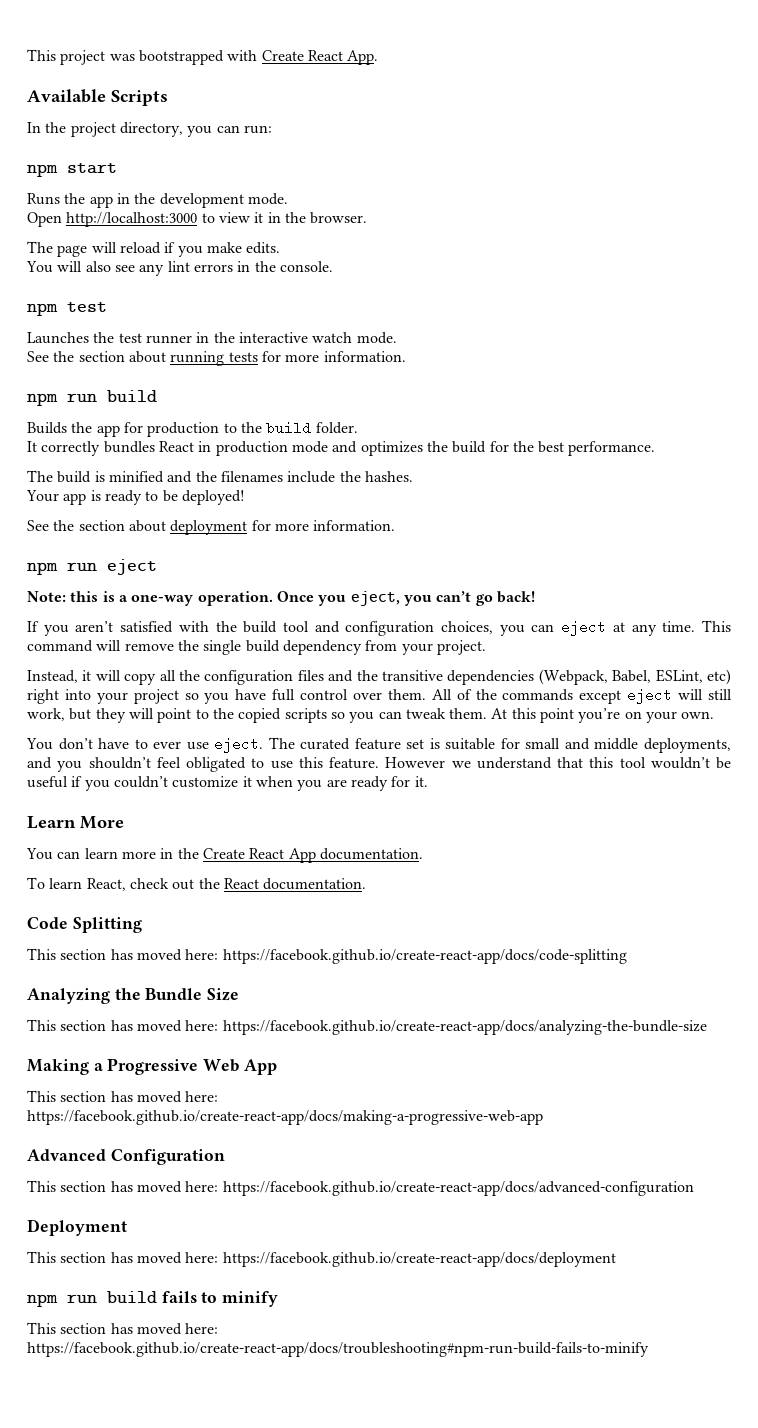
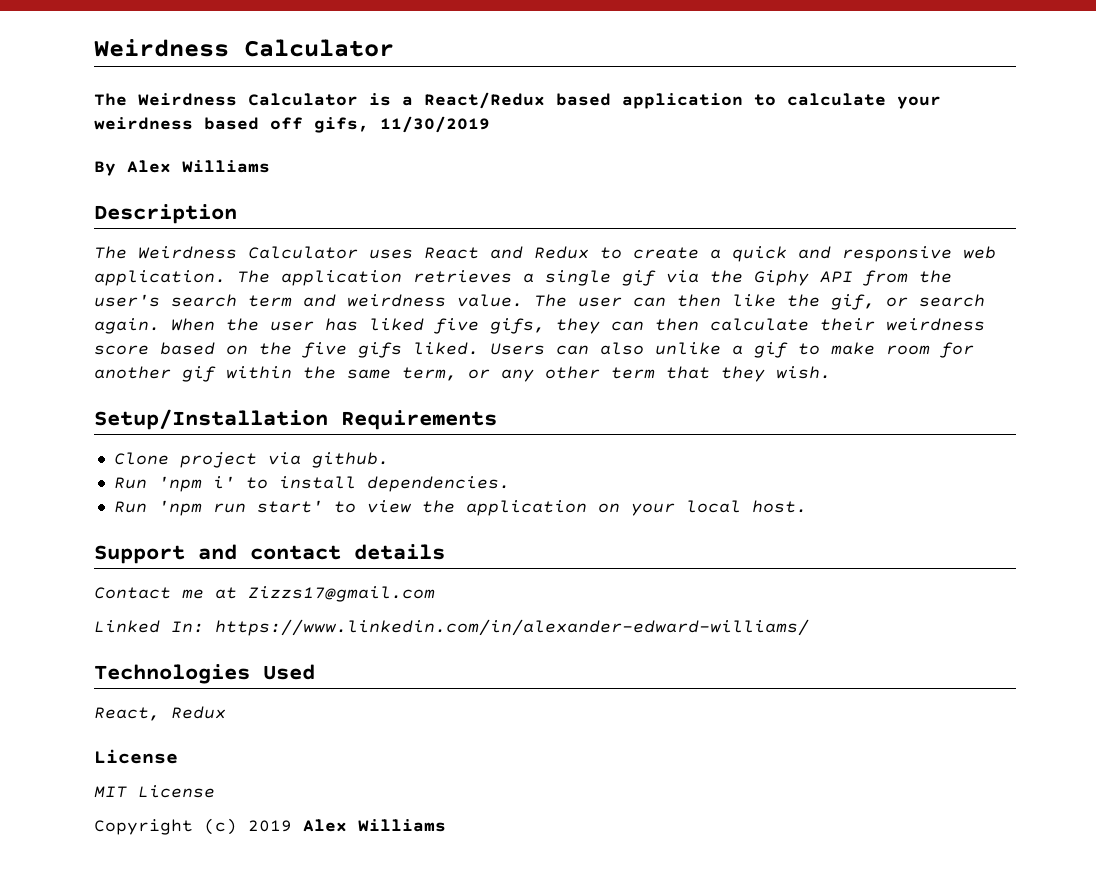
[27,49,379,65] [27,89,168,106] [27,122,272,137] [27,163,117,177] [27,193,288,208] [27,212,368,227] [27,241,281,257] [26,261,333,276] [27,302,107,316] [27,332,397,344] [27,351,406,366] [27,390,157,406] [27,421,358,437] [27,441,656,456] [27,470,413,483] [26,490,245,505] [27,520,396,535] [27,559,157,575] [27,591,535,606] [27,620,731,636] [27,640,486,655] [27,669,731,685] [27,688,733,704] [27,708,715,723] [26,737,731,753] [27,757,731,772] [27,776,428,791] [27,816,124,829] [26,848,423,863] [27,877,367,891] [27,917,142,933] [27,948,627,964] [27,988,240,1004] [27,1019,707,1035] [27,1058,277,1075] [27,1090,219,1103] [27,1110,543,1125] [27,1149,225,1165] [27,1180,694,1196] [27,1219,127,1236] [27,1251,616,1267] [27,1291,279,1307] [27,1322,219,1335] [27,1342,649,1357] This project was bootstrapped with Create React App. // Available Scripts // In the project directory, you can run: // npm start // Runs the app in the development mode. // Open http://localhost:3000 to view it in the browser. // The page will reload if you make edits. // You will also see any lint errors in the console. // npm test // Launches the test runner in the interactive watch mode. // See the section about running tests for more information. // npm run build // Builds the app for production to the build folder. // It correctly bundles React in production mode and optimizes the build for the best performance. // The build is minified and the filenames include the hashes. // Your app is ready to be deployed! // See the section about deployment for more information. // npm run eject // Note: this is a one-way operation. Once you eject, you can’t go back! // If you aren’t satisfied with the build tool and configuration choices, you can eject at any time. This command will remove the single build dependency from your project. // Instead, it will copy all the configuration files and the transitive dependencies (Webpack, Babel, ESLint, etc) right into your project so you have full control over them. All of the commands except eject will still work, but they will point to the copied scripts so you can tweak them. At this point you’re on your own. // You don’t have to ever use eject. The curated feature set is suitable for small and middle deployments, and you shouldn’t feel obligated to use this feature. However we understand that this tool wouldn’t be useful if you couldn’t customize it when you are ready for it. // Learn More // You can learn more in the Create React App documentation. // To learn React, check out the React documentation. // Code Splitting // This section has moved here: https://facebook.github.io/create-react-app/docs/code-splitting // Analyzing the Bundle Size // This section has moved here: https://facebook.github.io/create-react-app/docs/analyzing-the-bundle-size // Making a Progressive Web App // This section has moved here: https://facebook.github.io/create-react-app/docs/making-a-progressive-web-app // Advanced Configuration // This section has moved here: https://facebook.github.io/create-react-app/docs/advanced-configuration // Deployment // This section has moved here: https://facebook.github.io/create-react-app/docs/deployment // npm run build fails to minify // This section has moved here: https://facebook.github.io/create-react-app/docs/troubleshooting#npm-run-build-fails-to-minify -> [94,39,394,57] [94,92,941,109] [94,116,490,133] [94,160,270,176] [94,204,237,224] [94,246,996,262] [94,270,952,286] [94,294,985,310] [94,318,985,334] [94,342,974,358] [94,366,831,382] [94,409,497,430] [113,452,389,468] [113,476,510,492] [113,500,807,516] [94,544,445,564] [94,586,435,602] [94,619,809,636] [94,664,315,684] [94,706,226,721] [94,749,178,764] [94,785,215,798] [94,818,446,835] Weirdness Calculator // The Weirdness Calculator is a React/Redux based application to calculate your weirdness based off gifs, 11/30/2019 // By Alex Williams // Description // The Weirdness Calculator uses React and Redux to create a quick and responsive web application. The application retrieves a single gif via the Giphy API from the user's search term and weirdness value. The user can then like the gif, or search again. When the user has liked five gifs, they can then calculate their weirdness score based on the five gifs liked. Users can also unlike a gif to make room for another gif within the same term, or any other term that they wish. // Setup/Installation Requirements // Clone project via github. // Run 'npm i' to install dependencies. // Run 'npm run start' to view the application on your local host. // Support and contact details // Contact me at Zizzs17@gmail.com // Linked In: https://www.linkedin.com/in/alexander-edward-williams/ // Technologies Used // React, Redux // License // MIT License // Copyright (c) 2019 Alex Williams

